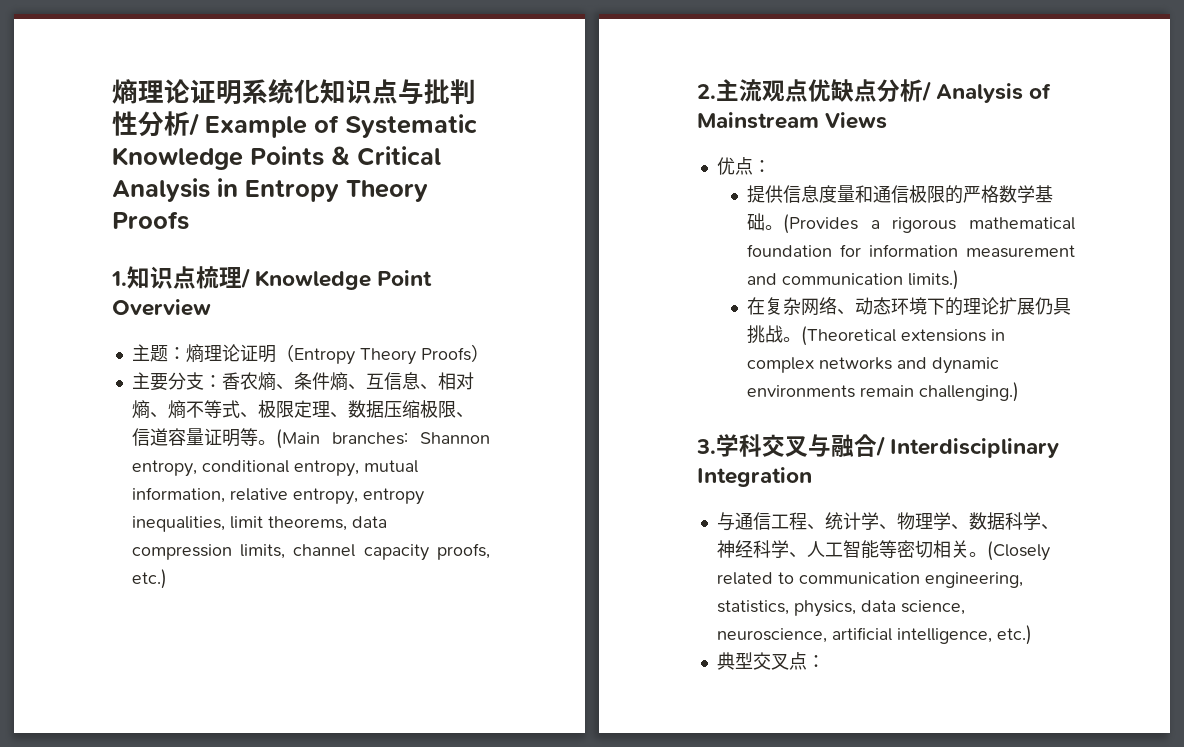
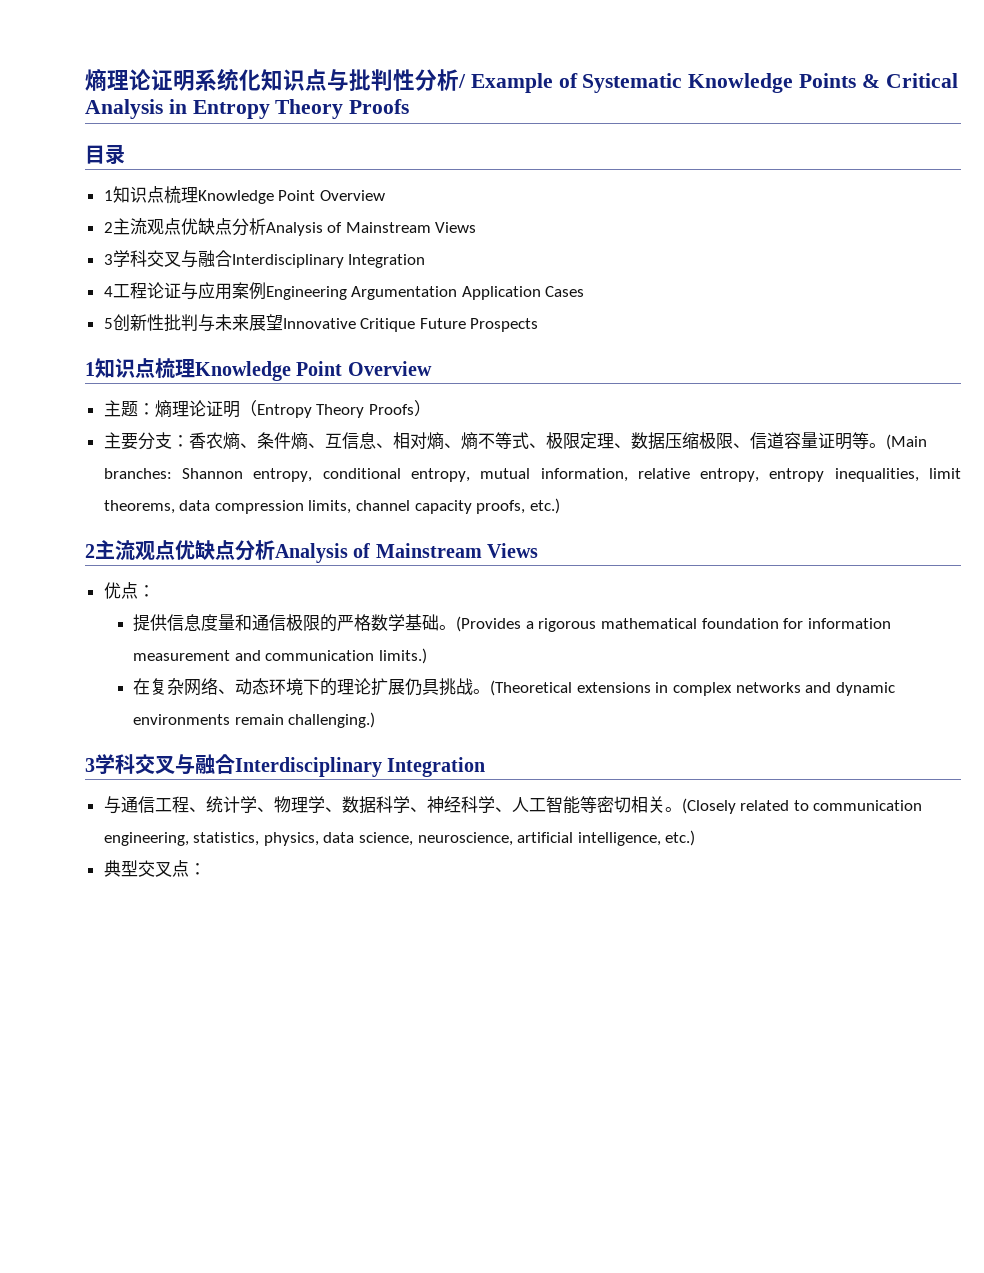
[111,266,250,289] 1.知识点梳理/ -> [85,144,125,165] [103,186,385,204] [103,218,477,236] [103,250,426,268] [103,282,585,300] [103,314,539,332] [85,358,195,379] 目录 // 1知识点梳理Knowledge Point Overview // 2主流观点优缺点分析Analysis of Mainstream Views // 3学科交叉与融合Interdisciplinary Integration // 4工程论证与应用案例Engineering Argumentation Application Cases // 5创新性批判与未来展望Innovative Critique Future Prospects // 1知识点梳理
[697,79,931,102] 2.主流观点优缺点分析/ -> [85,540,275,561] 2主流观点优缺点分析
[696,434,885,457] 3.学科交叉与融合/ -> [85,754,235,775] 3学科交叉与融合

